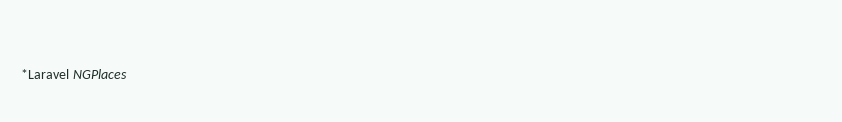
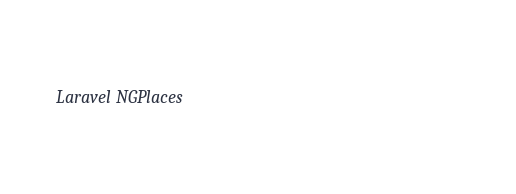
[21,69,69,79] *Laravel -> [56,90,111,103] Laravel

